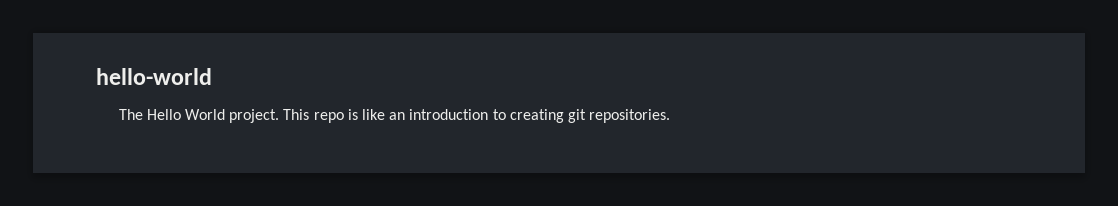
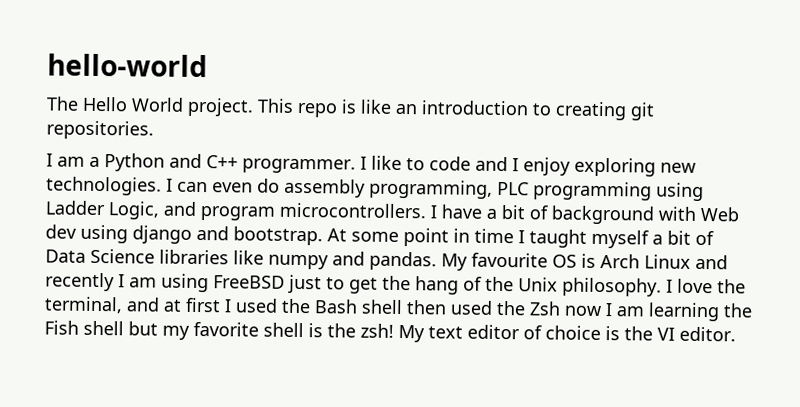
(671, 116) none -> [46,153,696,177] [46,176,704,202] [45,200,739,225] [45,224,714,249] [45,248,728,271] [45,272,746,297] [44,296,753,322] [44,320,736,343] // I am a Python and C++ programmer. I like to code and I enjoy exploring new technologies. I can even do assembly programming, PLC programming using Ladder Logic, and program microcontrollers. I have a bit of background with Web dev using django and bootstrap. At some point in time I taught myself a bit of Data Science libraries like numpy and pandas. My favourite OS is Arch Linux and recently I am using FreeBSD just to get the hang of the Unix philosophy. I love the terminal, and at first I used the Bash shell then used the Zsh now I am learning the Fish shell but my favorite shell is the zsh! My text editor of choice is the VI editor.

